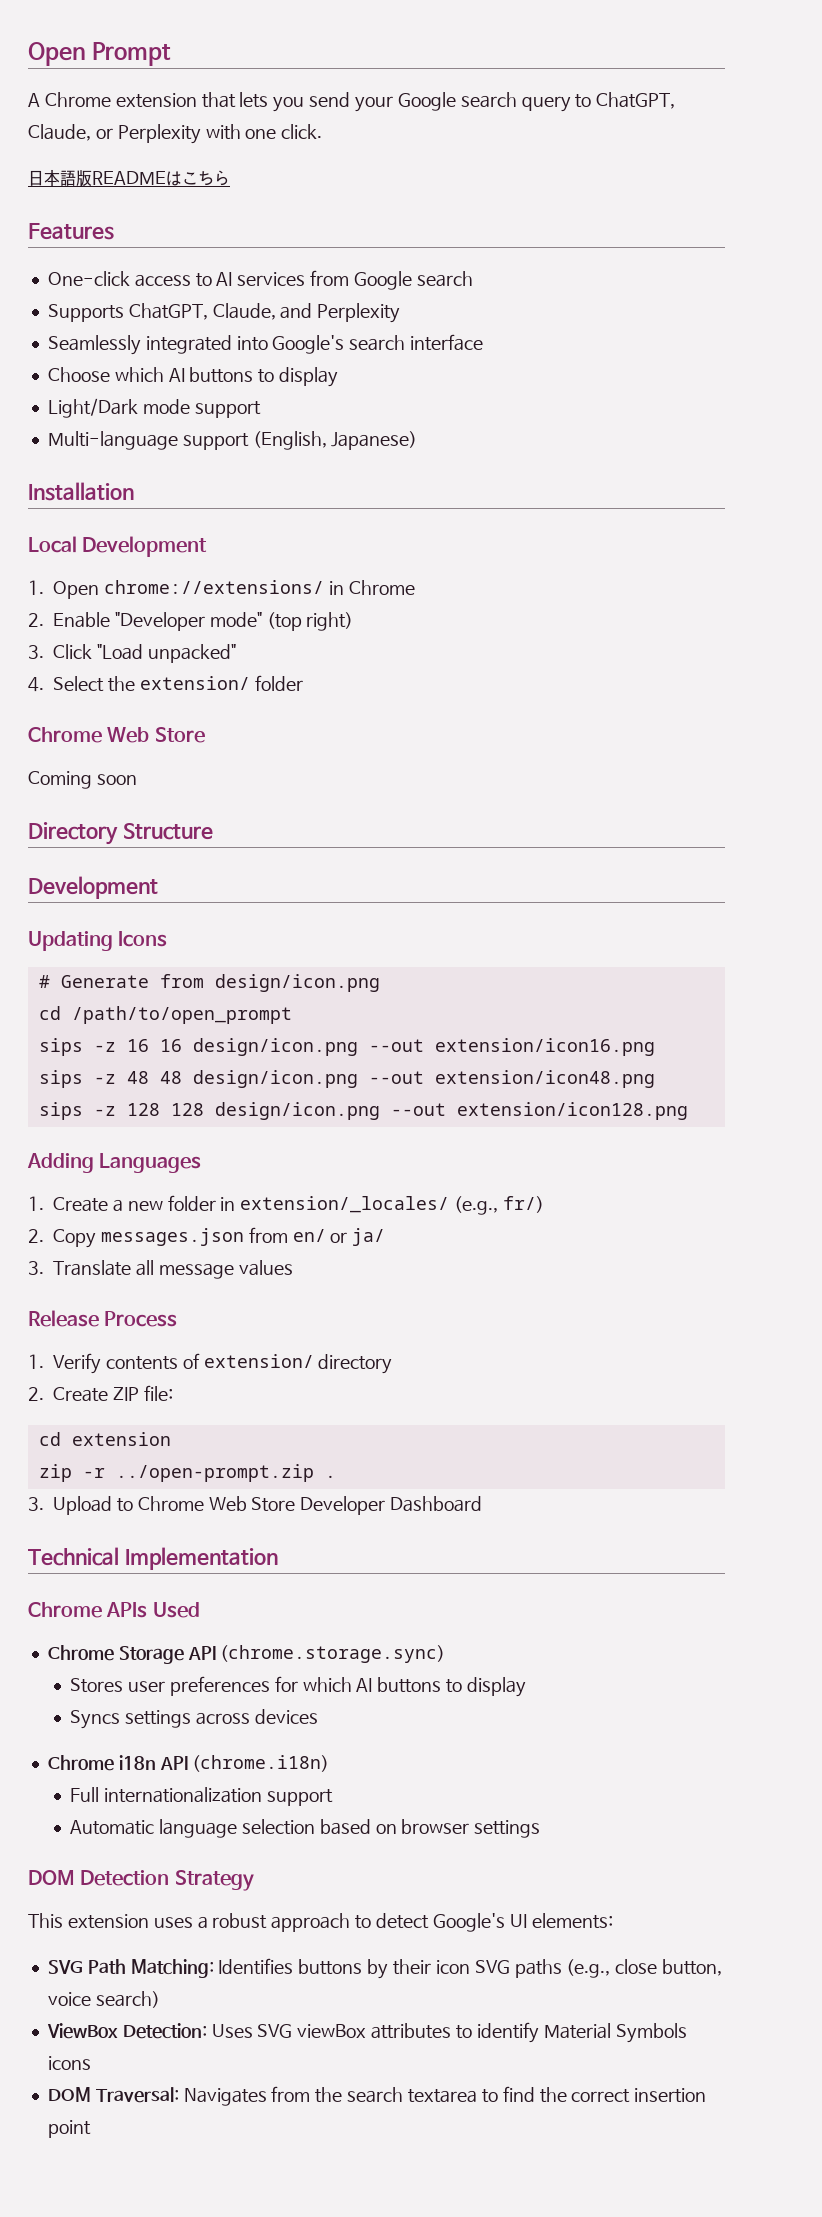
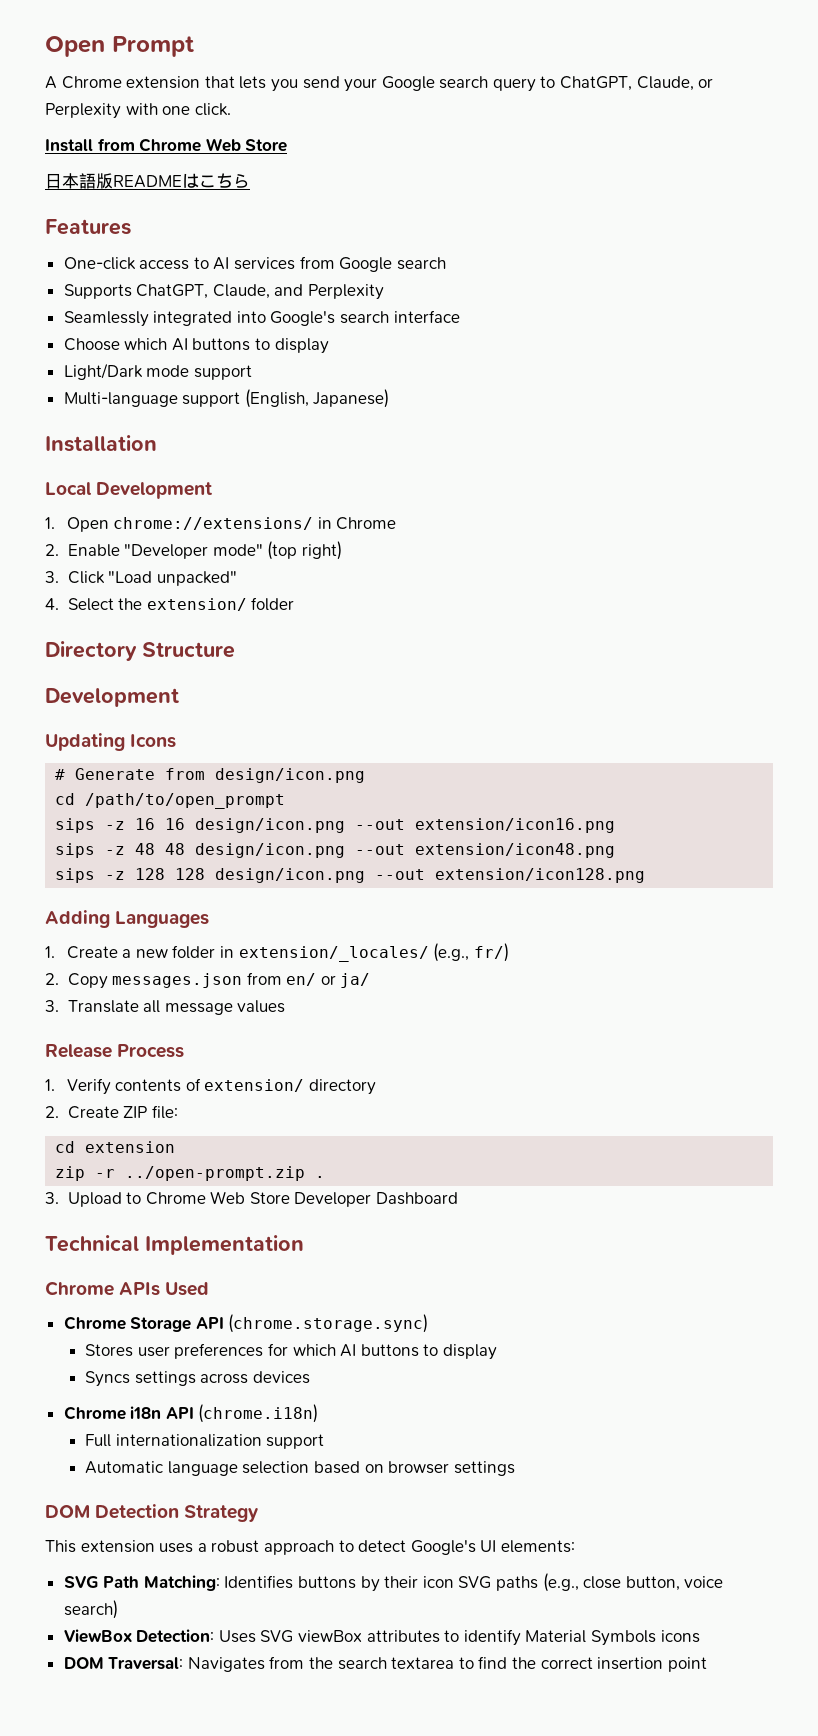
(323, 131) none -> [45,138,288,152] // Install from Chrome Web Store
[28,727,205,743] [28,771,137,789] // Chrome Web Store // Coming soon -> (295, 604) none

